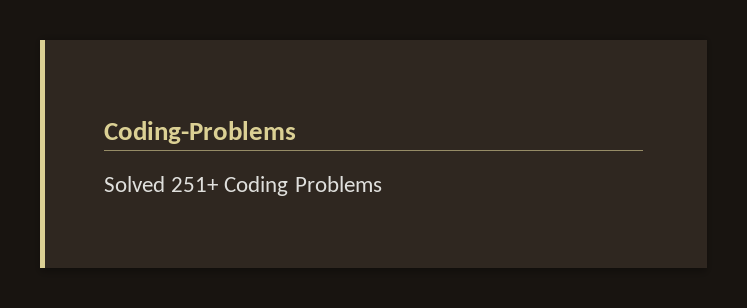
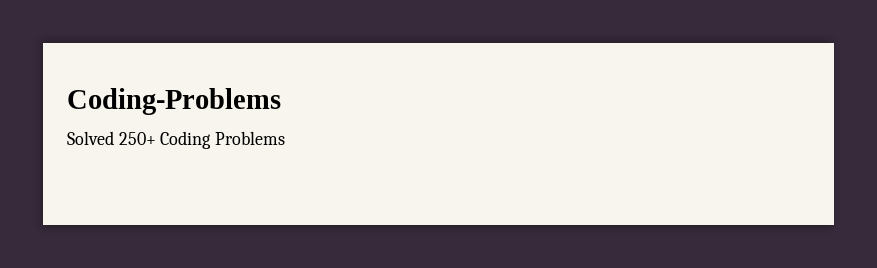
[171,177,219,192] 251+ -> [118,132,156,145] 250+

